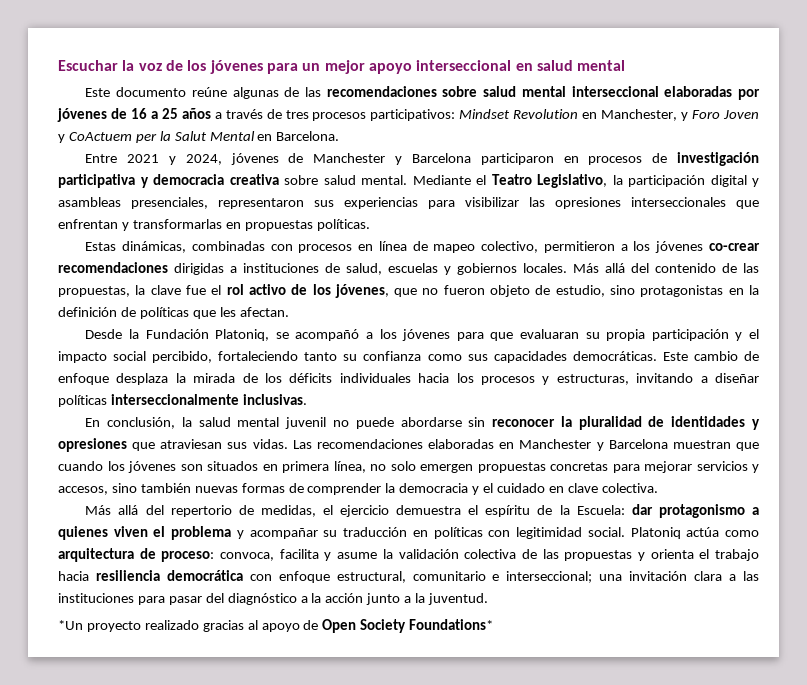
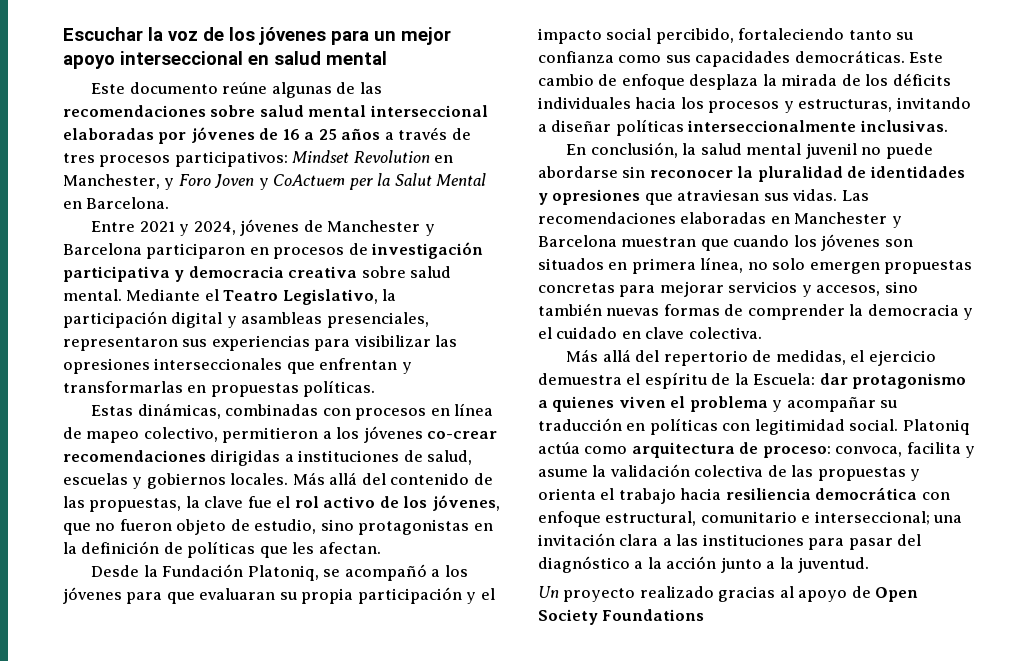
[58,620,83,630] *Un -> [538,586,559,598] Un
[409,619,494,630] Foundations* -> [602,609,705,621] Foundations

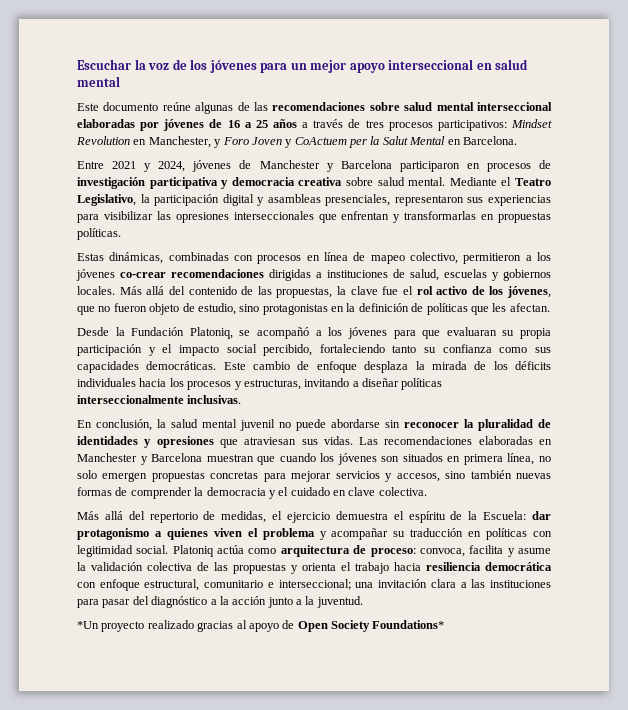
[538,586,559,598] Un -> [77,621,99,629] *Un
[602,609,705,621] Foundations -> [372,620,445,629] Foundations*

